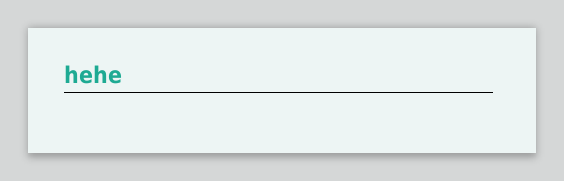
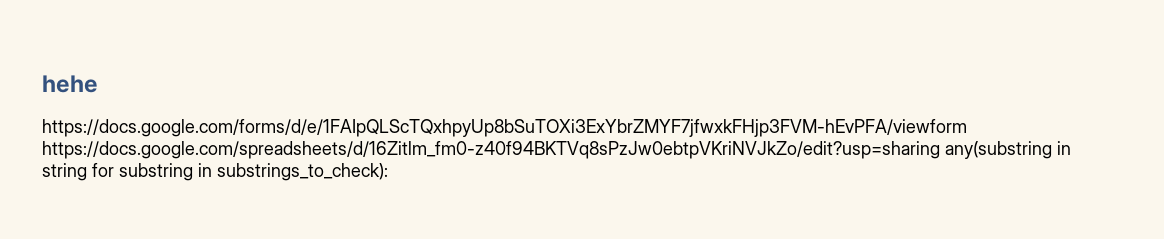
(122, 74) none -> [42,119,967,137] [42,141,1071,159] [42,163,388,181] // https://docs.google.com/forms/d/e/1FAIpQLScTQxhpyUp8bSuTOXi3ExYbrZMYF7jfwxkFHjp3FVM-hEvPFA/viewform https://docs.google.com/spreadsheets/d/16Zitlm_fm0-z40f94BKTVq8sPzJw0ebtpVKriNVJkZo/edit?usp=sharing any(substring in string for substring in substrings_to_check):

